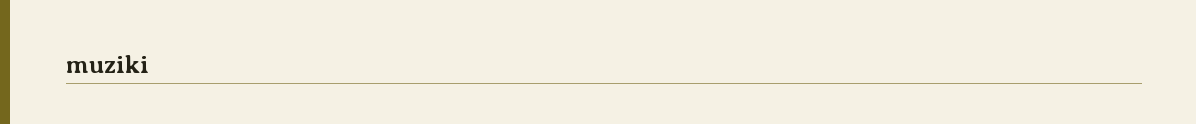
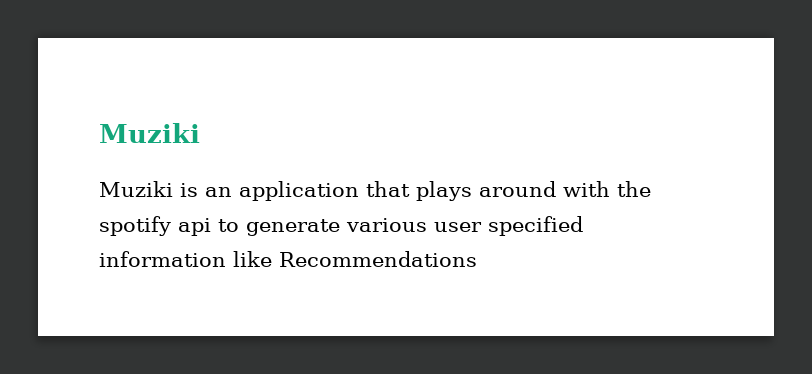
[66,55,149,73] muziki -> [99,123,200,143] [99,181,651,201] [99,216,583,236] [99,251,477,267] Muziki // Muziki is an application that plays around with the spotify api to generate various user specified information like Recommendations

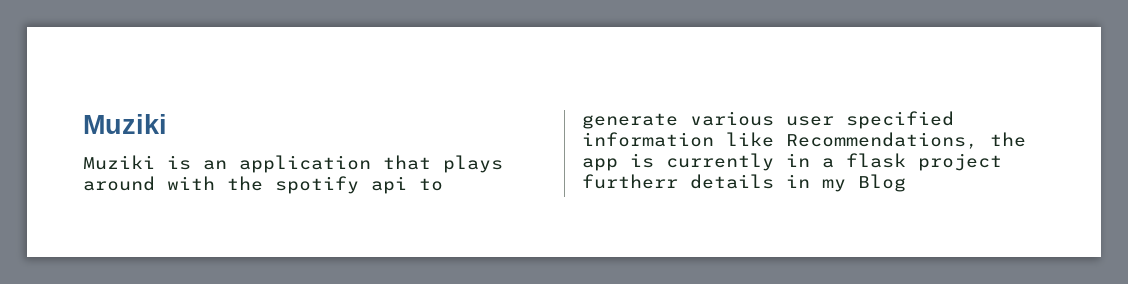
[279,251,477,267] Recommendations -> [786,132,1026,149] [582,153,1002,171] [582,174,906,192] Recommendations, the app is currently in a flask project furtherr details in my Blog

